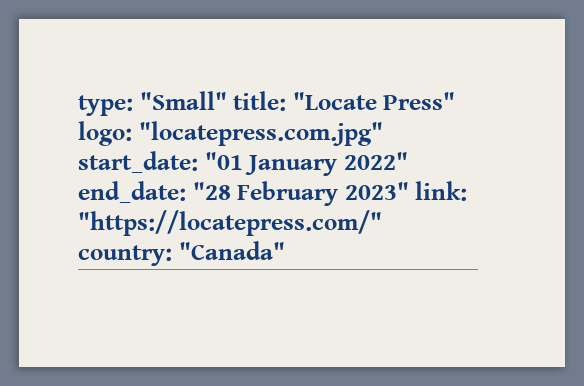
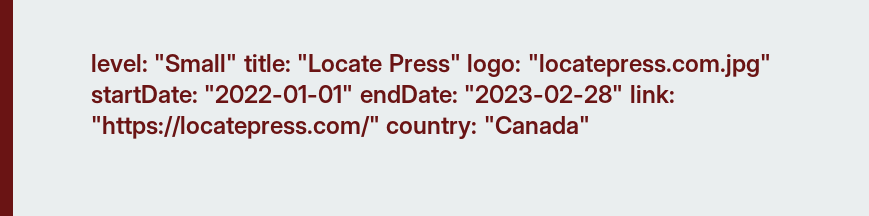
[78,95,133,116] type: -> [91,54,148,72] level:
[78,151,408,176] [78,181,409,206] start_date: "01 January 2022" end_date: "28 February 2023" -> [91,85,624,104] startDate: "2022-01-01" endDate: "2023-02-28"

